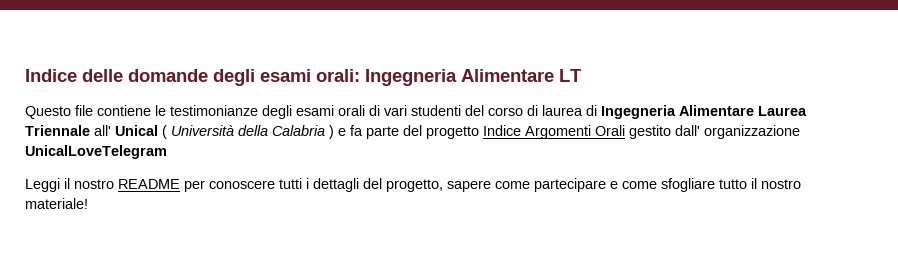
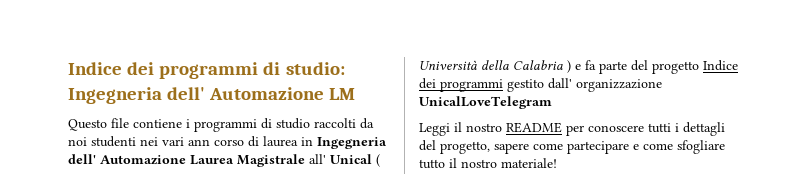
[25,69,582,86] [25,105,807,119] [25,125,90,136] Indice delle domande degli esami orali: Ingegneria Alimentare LT // Questo file contiene le testimonianze degli esami orali di vari studenti del corso di laurea di Ingegneria Alimentare Laurea Triennale -> [68,62,345,79] [68,87,356,104] [68,118,374,132] [68,136,387,149] [68,154,305,167] Indice dei programmi di studio: Ingegneria dell' Automazione LM // Questo file contiene i programmi di studio raccolti da noi studenti nei vari ann corso di laurea in Ingegneria dell' Automazione Laurea Magistrale
[525,125,625,139] Argomenti Orali -> [419,78,503,92] dei programmi

